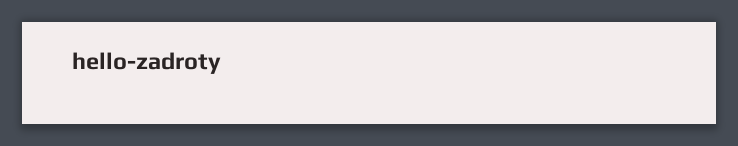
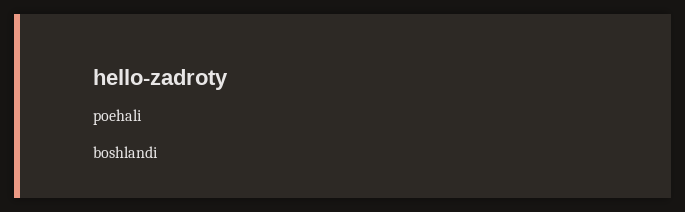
(221, 63) none -> [93,109,142,125] [93,146,158,158] // poehali // boshlandi

